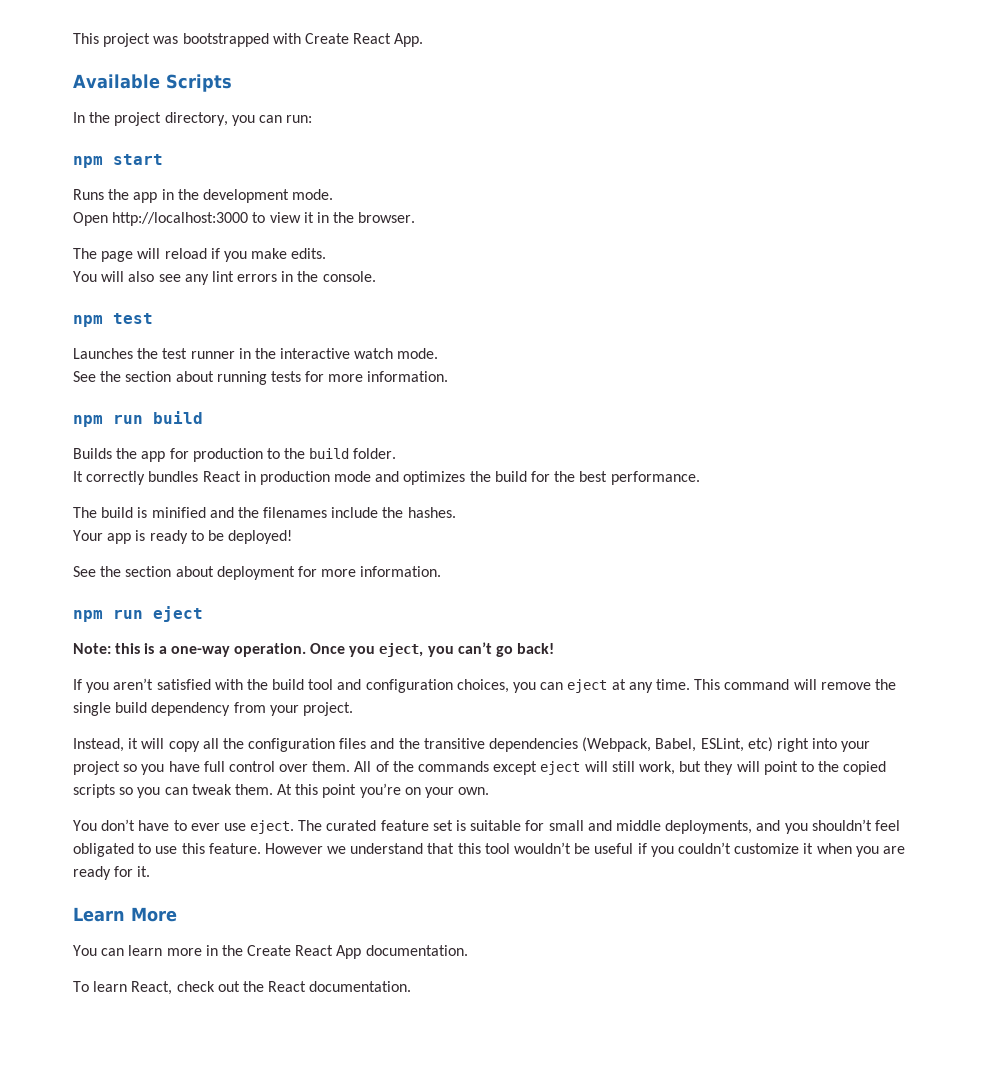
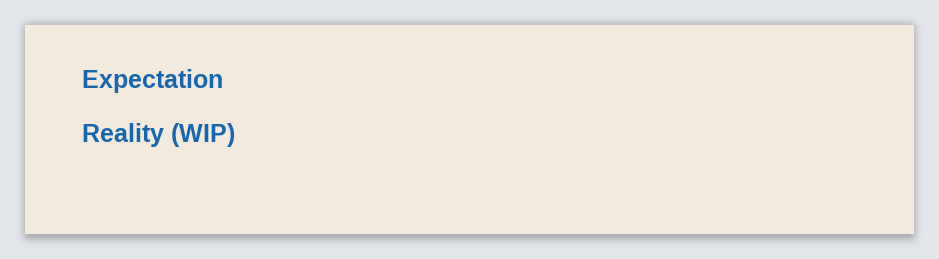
[73,33,424,47] [73,74,232,92] [73,112,313,126] [73,154,163,168] [73,189,334,203] [73,212,416,226] [73,248,327,262] [73,271,376,285] [73,313,153,327] [73,348,439,359] [73,371,449,385] [73,411,203,427] [73,448,397,462] [73,471,700,485] [73,507,456,518] [73,530,293,544] [73,566,442,580] [73,606,203,622] [73,642,555,657] [73,678,896,693] [73,702,353,716] [73,737,871,752] [73,761,887,775] [73,783,490,798] [73,819,900,834] [73,842,905,857] [73,866,151,880] [73,907,177,922] [73,945,468,959] [73,981,412,995] This project was bootstrapped with Create React App. // Available Scripts // In the project directory, you can run: // npm start // Runs the app in the development mode. // Open http://localhost:3000 to view it in the browser. // The page will reload if you make edits. // You will also see any lint errors in the console. // npm test // Launches the test runner in the interactive watch mode. // See the section about running tests for more information. // npm run build // Builds the app for production to the build folder. // It correctly bundles React in production mode and optimizes the build for the best performance. // The build is minified and the filenames include the hashes. // Your app is ready to be deployed! // See the section about deployment for more information. // npm run eject // Note: this is a one-way operation. Once you eject, you can’t go back! // If you aren’t satisfied with the build tool and configuration choices, you can eject at any time. This command will remove the single build dependency from your project. // Instead, it will copy all the configuration files and the transitive dependencies (Webpack, Babel, ESLint, etc) right into your project so you have full control over them. All of the commands except eject will still work, but they will point to the copied scripts so you can tweak them. At this point you’re on your own. // You don’t have to ever use eject. The curated feature set is suitable for small and middle deployments, and you shouldn’t feel obligated to use this feature. However we understand that this tool wouldn’t be useful if you couldn’t customize it when you are ready for it. // Learn More // You can learn more in the Create React App documentation. // To learn React, check out the React documentation. -> [82,69,223,93] [82,123,235,147] Expectation // Reality (WIP)

